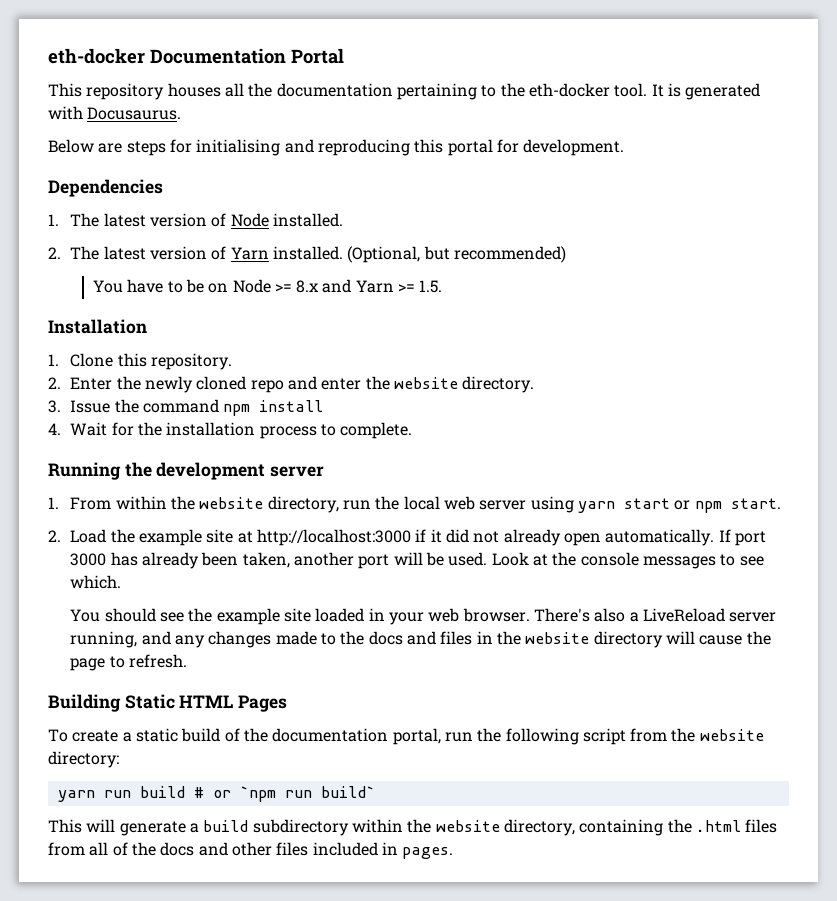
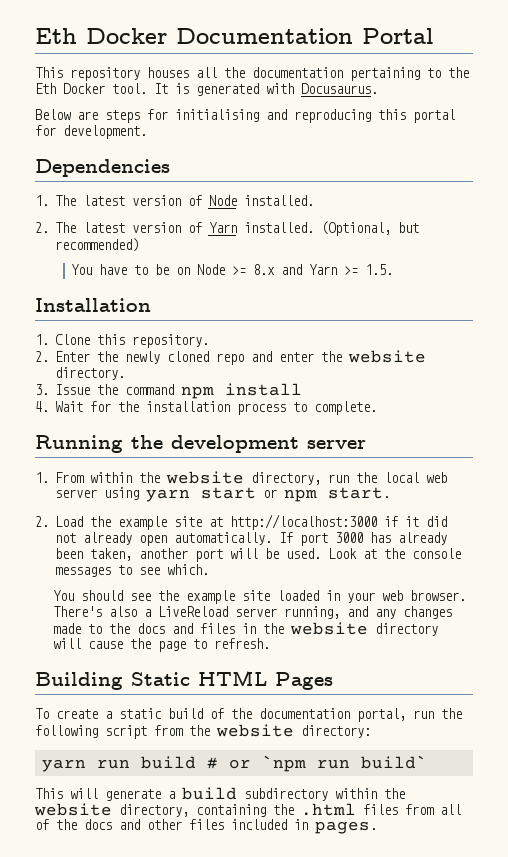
[48,48,145,64] eth-docker -> [35,28,167,44] Eth Docker
[528,83,610,97] eth-docker -> [35,83,105,94] Eth Docker

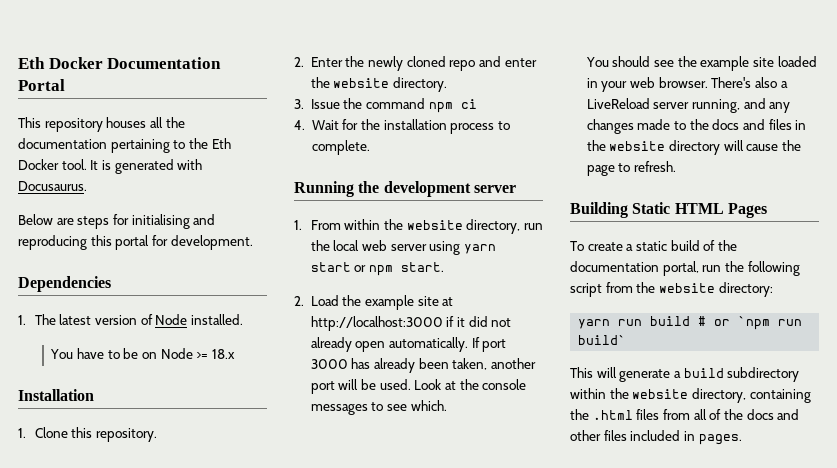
[35,221,419,236] [54,238,139,252] // 2. The latest version of Yarn installed. (Optional, but recommended) -> (243, 319) none
[253,264,394,275] 8.x and Yarn >= 1.5. -> [211,349,235,359] 18.x
[224,383,302,396] install -> [460,99,477,109] ci

